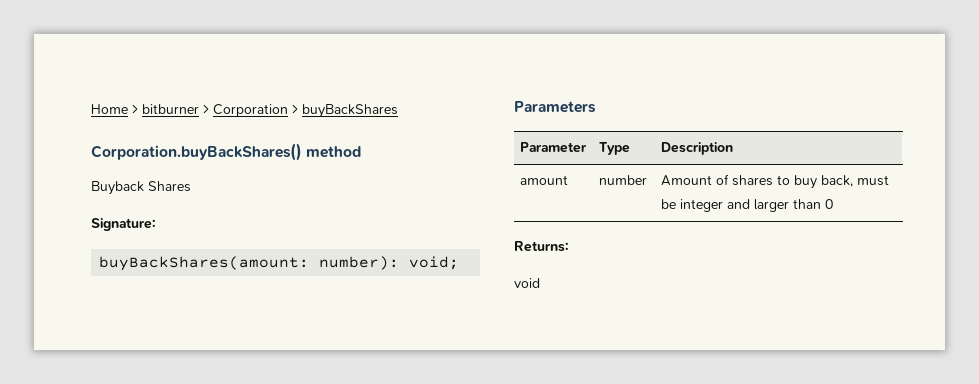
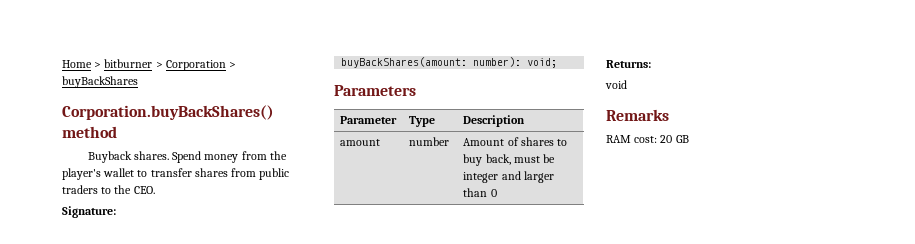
[148,181,191,192] Shares -> [133,151,287,163] [62,168,290,180] [62,185,155,194] shares. Spend money from the player's wallet to transfer shares from public traders to the CEO.
(540, 283) none -> [606,109,669,121] [606,135,689,143] // Remarks // RAM cost: 20 GB

